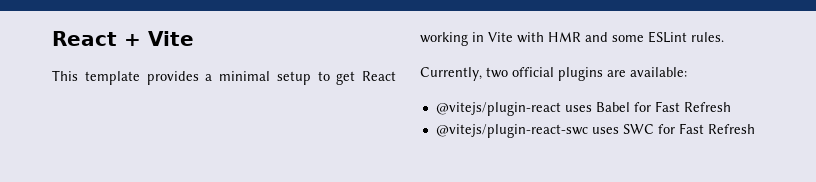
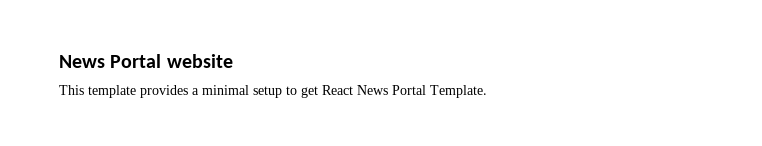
[52,31,194,46] React + Vite -> [59,54,233,68] News Portal website
[420,31,724,46] [420,67,687,81] [435,101,731,116] [435,123,755,138] working in Vite with HMR and some ESLint rules. // Currently, two official plugins are available: // @vitejs/plugin-react uses Babel for Fast Refresh // @vitejs/plugin-react-swc uses SWC for Fast Refresh -> [357,85,487,98] News Portal Template.

